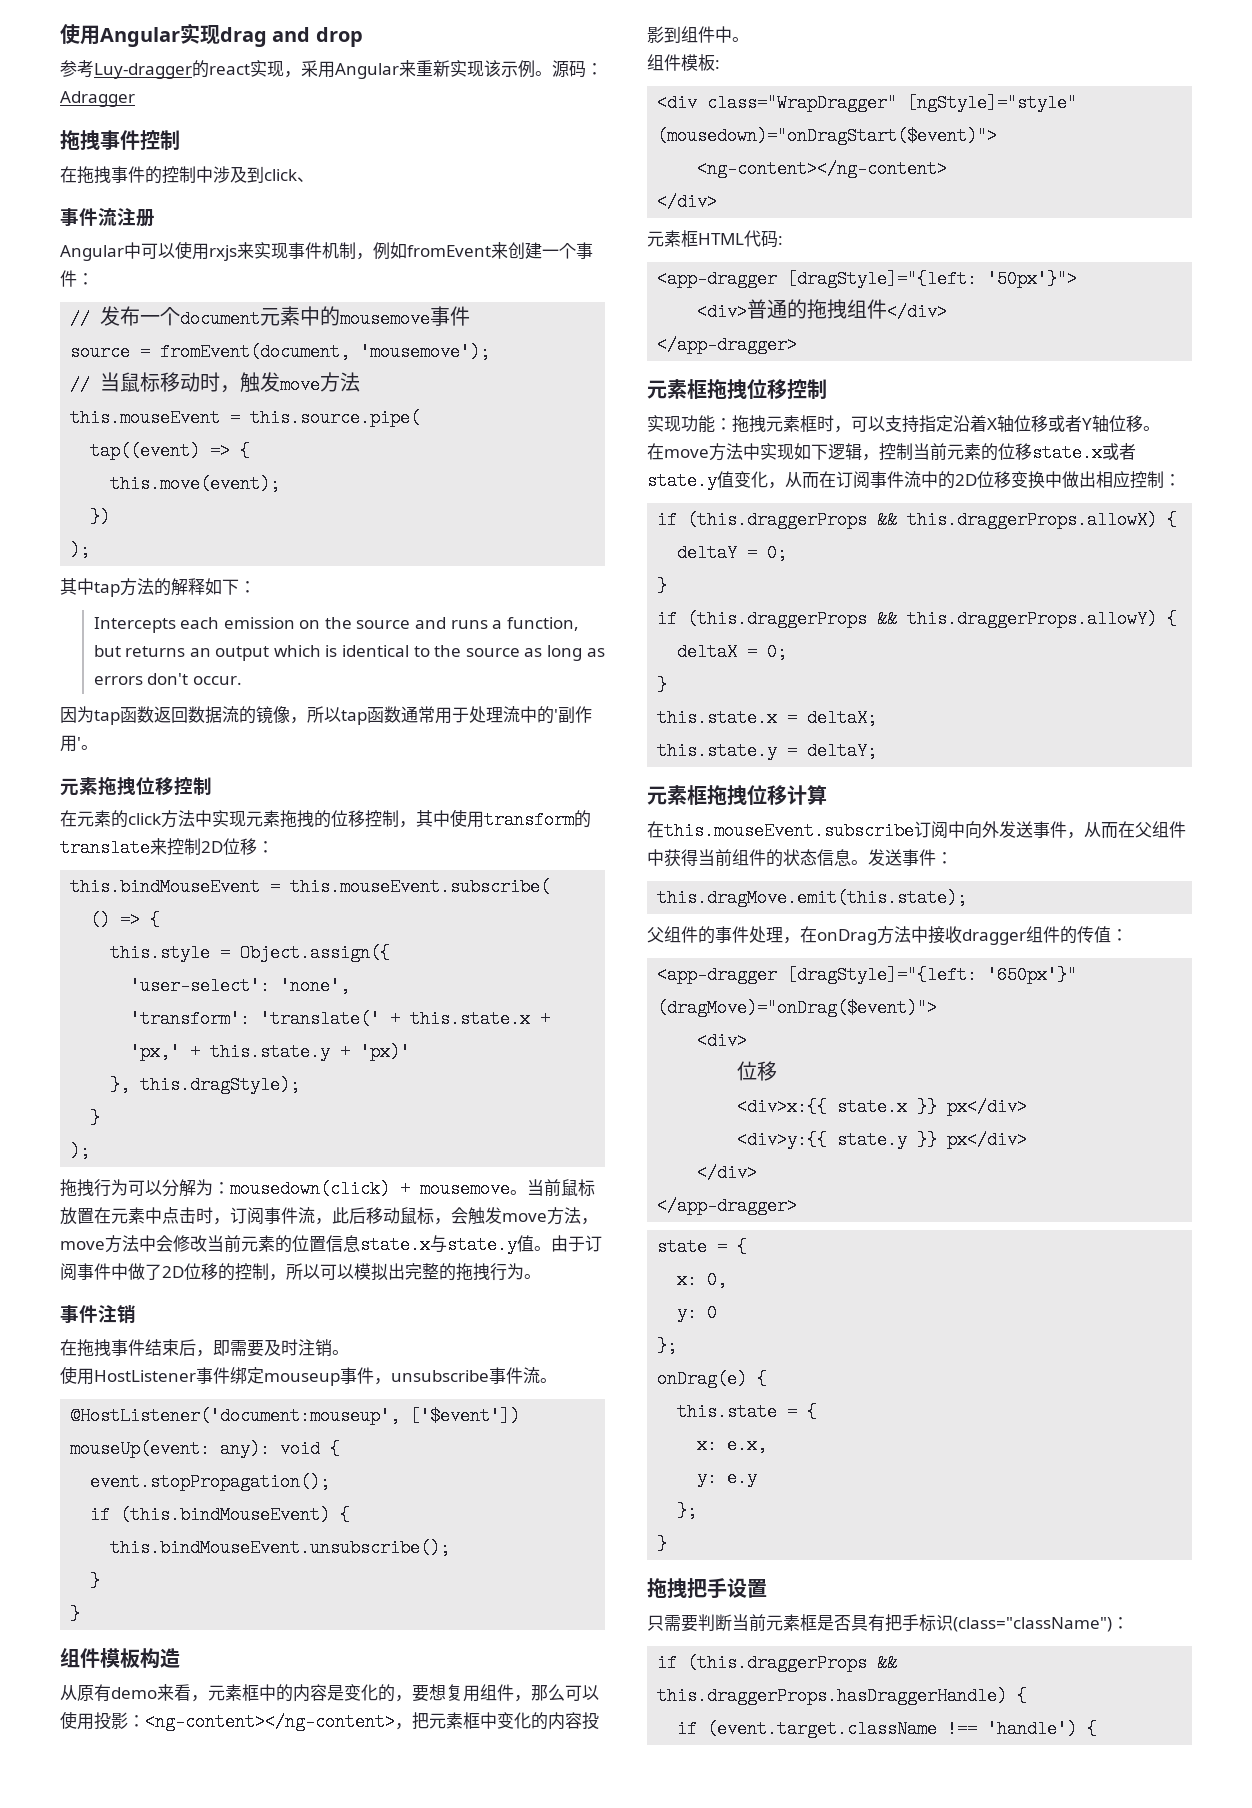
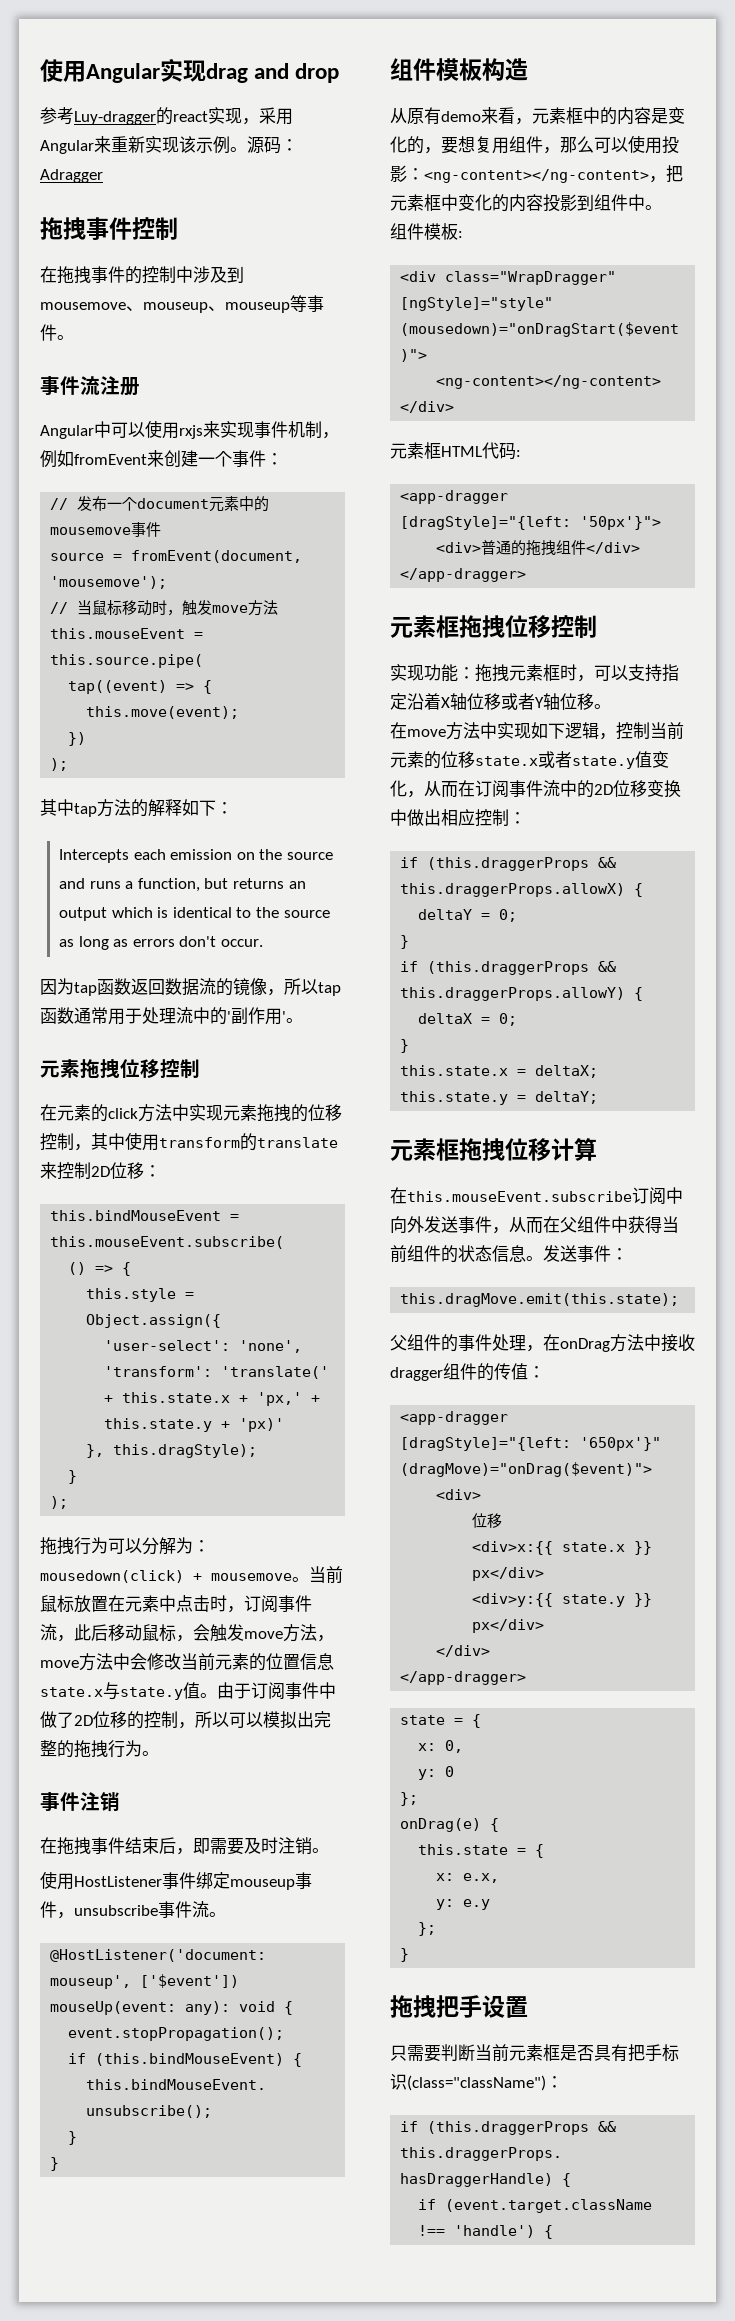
[264,169,314,182] click、 -> [40,295,324,313] [40,324,74,341] mousemove、mouseup、mouseup等事件。

